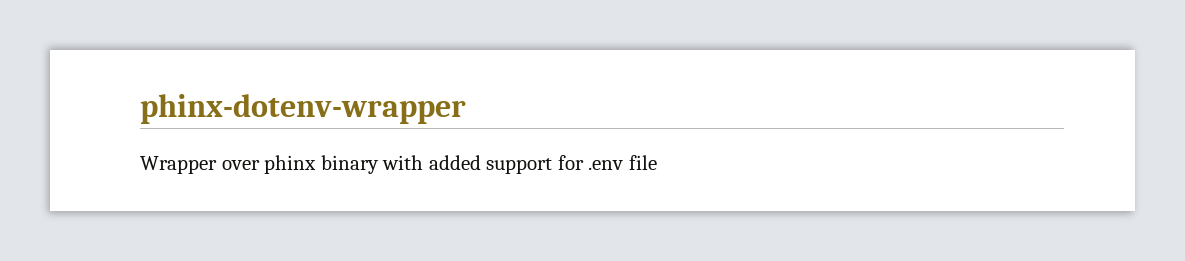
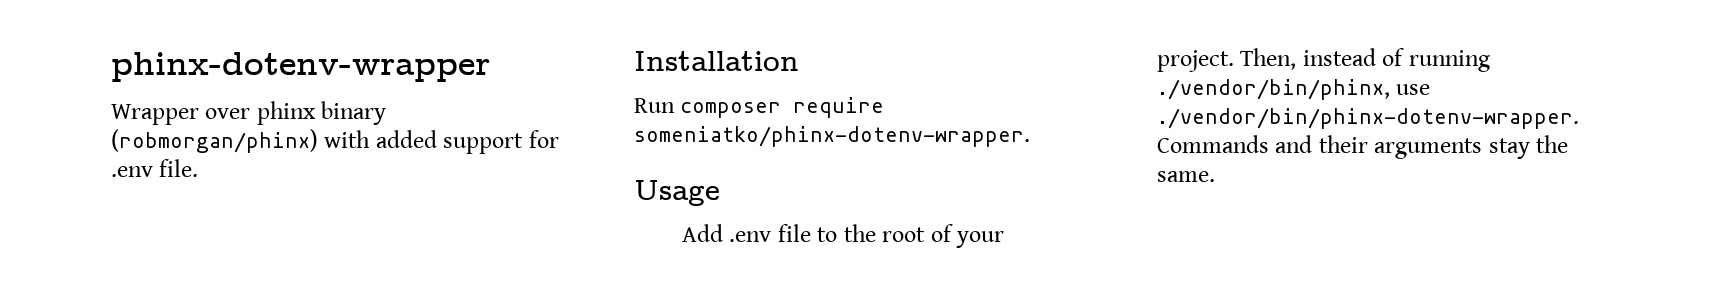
(379, 164) none -> [111,129,318,153] (robmorgan/phinx)
[628,155,657,170] file -> [159,159,199,177] [634,51,799,71] [634,97,885,118] [634,126,1030,147] [634,180,720,206] [681,224,1005,248] [1157,48,1490,72] [1157,79,1431,100] [1157,108,1579,129] [1157,135,1569,159] [1157,171,1215,182] file. // Installation // Run composer require someniatko/phinx-dotenv-wrapper. // Usage // Add .env file to the root of your project. Then, instead of running ./vendor/bin/phinx, use ./vendor/bin/phinx-dotenv-wrapper. Commands and their arguments stay the same.

